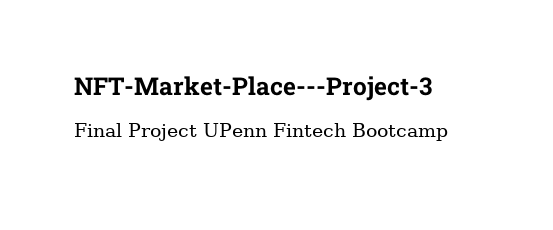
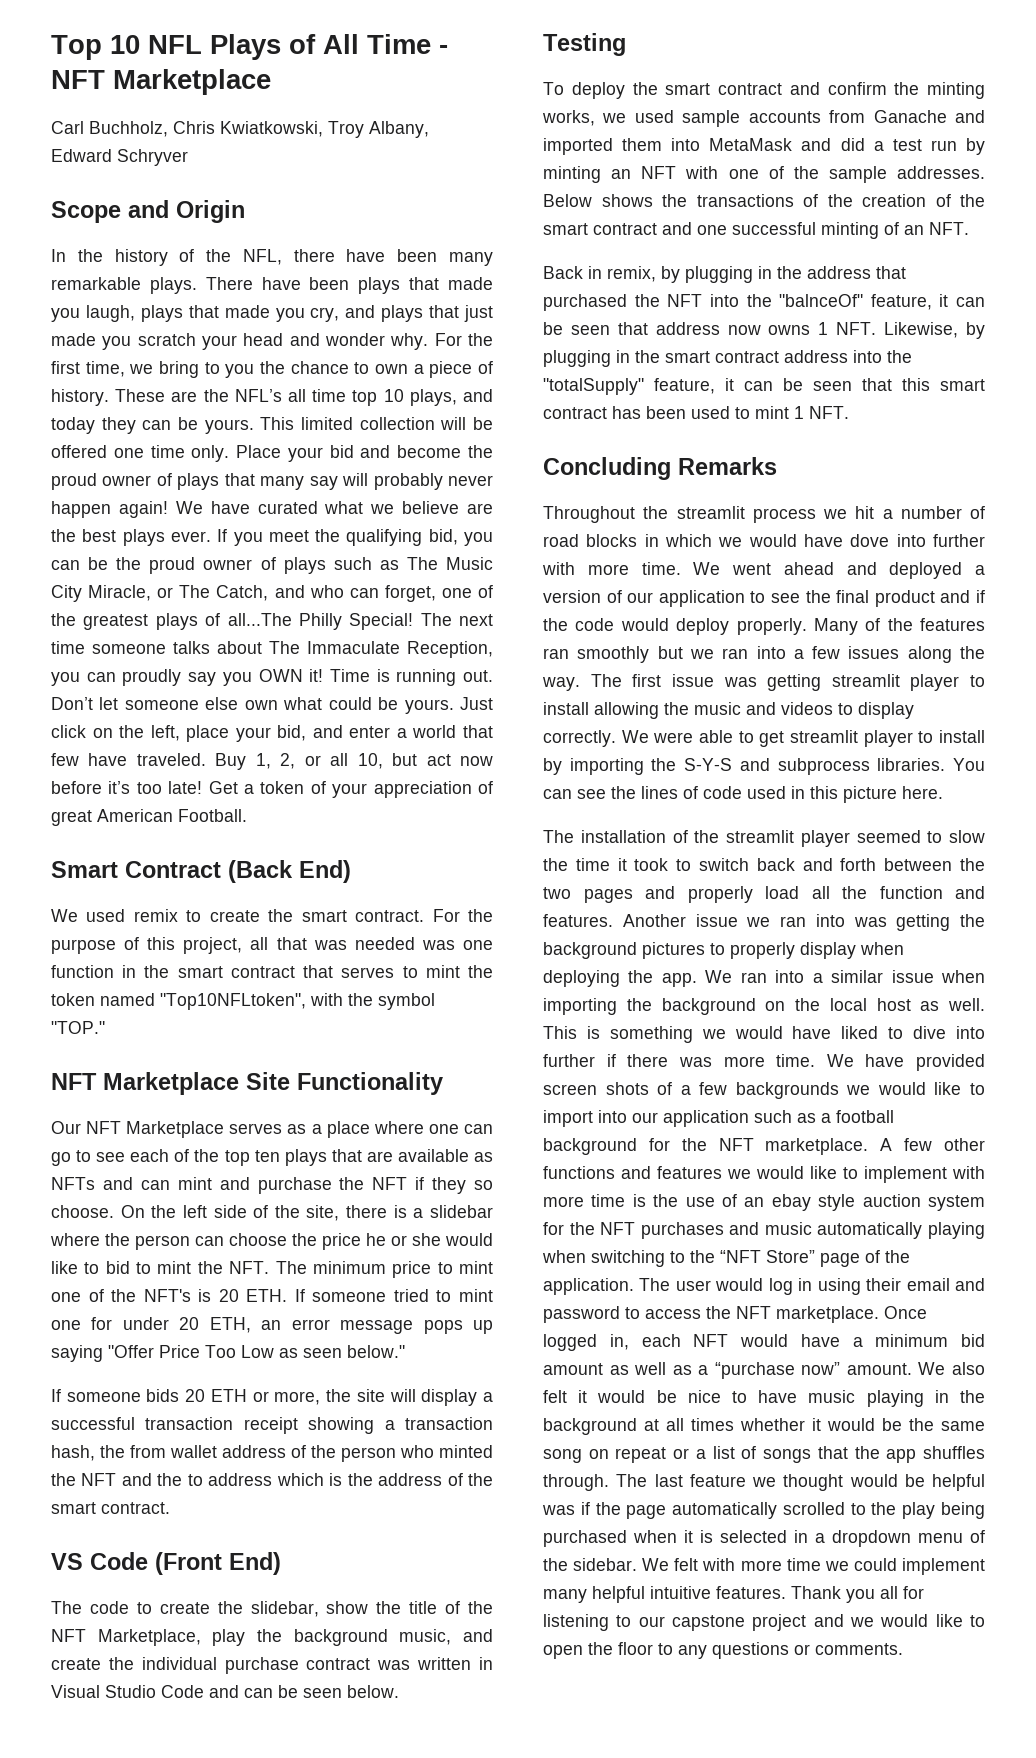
[74,76,432,101] [74,123,448,141] NFT-Market-Place---Project-3 // Final Project UPenn Fintech Bootcamp -> [51,34,448,60] [51,69,271,95] [51,121,429,138] [51,149,188,166] [51,200,245,223] [51,249,493,266] [51,277,493,294] [51,305,493,322] [51,333,493,350] [51,361,494,378] [51,389,493,406] [51,417,494,434] [51,445,493,462] [51,473,494,490] [51,501,493,518] [51,529,494,546] [51,557,494,574] [51,585,494,602] [51,613,493,630] [51,641,493,658] [51,669,493,686] [51,697,494,714] [51,725,493,742] [51,753,493,770] [51,781,493,798] [51,809,247,826] [51,860,351,883] [51,909,494,922] [51,937,493,954] [51,965,494,978] [51,993,435,1010] [51,1021,105,1034] [51,1072,443,1095] [51,1121,493,1138] [51,1149,493,1166] [51,1177,493,1194] [51,1205,493,1221] [50,1233,493,1250] [51,1261,494,1278] [51,1289,493,1302] [51,1317,494,1334] [51,1345,405,1362] [51,1389,494,1406] [51,1417,493,1434] [51,1445,493,1462] [51,1473,493,1486] [51,1502,170,1514] [51,1552,281,1575] [51,1601,493,1617] [51,1629,493,1646] [51,1657,493,1674] [51,1685,399,1698] [543,33,626,56] [543,82,985,99] [542,110,985,127] [543,138,985,155] [543,166,985,183] [543,194,985,207] [543,222,969,239] [543,266,906,283] [543,294,985,311] [543,322,986,339] [543,350,912,367] [543,378,985,395] [543,406,849,419] [543,457,777,480] [543,506,985,523] [543,534,985,547] [542,562,985,579] [543,590,986,607] [543,618,985,635] [543,646,986,663] [542,674,985,691] [543,702,914,719] [543,730,985,747] [543,758,985,775] [543,786,943,803] [543,830,985,847] [543,858,985,871] [543,886,985,903] [543,914,985,931] [543,942,904,959] [543,970,986,987] [543,998,985,1015] [543,1026,986,1043] [543,1054,985,1071] [543,1082,985,1099] [543,1110,894,1127] [543,1138,985,1155] [543,1166,985,1183] [543,1194,985,1211] [543,1222,985,1239] [542,1250,910,1267] [543,1278,986,1295] [543,1306,927,1323] [543,1334,985,1351] [543,1362,985,1379] [543,1390,985,1407] [543,1418,985,1435] [543,1446,985,1463] [543,1474,985,1491] [542,1502,985,1519] [543,1530,985,1547] [543,1558,985,1575] [543,1586,924,1603] [543,1614,985,1631] [543,1642,903,1659] Top 10 NFL Plays of All Time - NFT Marketplace // Carl Buchholz, Chris Kwiatkowski, Troy Albany, Edward Schryver // Scope and Origin // In the history of the NFL, there have been many remarkable plays. There have been plays that made you laugh, plays that made you cry, and plays that just made you scratch your head and wonder why. For the first time, we bring to you the chance to own a piece of history. These are the NFL’s all time top 10 plays, and today they can be yours. This limited collection will be offered one time only. Place your bid and become the proud owner of plays that many say will probably never happen again! We have curated what we believe are the best plays ever. If you meet the qualifying bid, you can be the proud owner of plays such as The Music City Miracle, or The Catch, and who can forget, one of the greatest plays of all...The Philly Special! The next time someone talks about The Immaculate Reception, you can proudly say you OWN it! Time is running out. Don’t let someone else own what could be yours. Just click on the left, place your bid, and enter a world that few have traveled. Buy 1, 2, or all 10, but act now before it’s too late! Get a token of your appreciation of great American Football. // Smart Contract (Back End) // We used remix to create the smart contract. For the purpose of this project, all that was needed was one function in the smart contract that serves to mint the token named "Top10NFLtoken", with the symbol "TOP." // NFT Marketplace Site Functionality // Our NFT Marketplace serves as a place where one can go to see each of the top ten plays that are available as NFTs and can mint and purchase the NFT if they so choose. On the left side of the site, there is a slidebar where the person can choose the price he or she would like to bid to mint the NFT. The minimum price to mint one of the NFT's is 20 ETH. If someone tried to mint one for under 20 ETH, an error message pops up saying "Offer Price Too Low as seen below." // If someone bids 20 ETH or more, the site will display a successful transaction receipt showing a transaction hash, the from wallet address of the person who minted the NFT and the to address which is the address of the smart contract. // VS Code (Front End) // The code to create the slidebar, show the title of the NFT Marketplace, play the background music, and create the individual purchase contract was written in Visual Studio Code and can be seen below. // Testing // To deploy the smart contract and confirm the minting works, we used sample accounts from Ganache and imported them into MetaMask and did a test run by minting an NFT with one of the sample addresses. Below shows the transactions of the creation of the smart contract and one successful minting of an NFT. // Back in remix, by plugging in the address that purchased the NFT into the "balnceOf" feature, it can be seen that address now owns 1 NFT. Likewise, by plugging in the smart contract address into the "totalSupply" feature, it can be seen that this smart contract has been used to mint 1 NFT. // Concluding Remarks // Throughout the streamlit process we hit a number of road blocks in which we would have dove into further with more time. We went ahead and deployed a version of our application to see the final product and if the code would deploy properly. Many of the features ran smoothly but we ran into a few issues along the way. The first issue was getting streamlit player to install allowing the music and videos to display correctly. We were able to get streamlit player to install by importing the S-Y-S and subprocess libraries. You can see the lines of code used in this picture here. // The installation of the streamlit player seemed to slow the time it took to switch back and forth between the two pages and properly load all the function and features. Another issue we ran into was getting the background pictures to properly display when deploying the app. We ran into a similar issue when importing the background on the local host as well. This is something we would have liked to dive into further if there was more time. We have provided screen shots of a few backgrounds we would like to import into our application such as a football background for the NFT marketplace. A few other functions and features we would like to implement with more time is the use of an ebay style auction system for the NFT purchases and music automatically playing when switching to the “NFT Store” page of the application. The user would log in using their email and password to access the NFT marketplace. Once logged in, each NFT would have a minimum bid amount as well as a “purchase now” amount. We also felt it would be nice to have music playing in the background at all times whether it would be the same song on repeat or a list of songs that the app shuffles through. The last feature we thought would be helpful was if the page automatically scrolled to the play being purchased when it is selected in a dropdown menu of the sidebar. We felt with more time we could implement many helpful intuitive features. Thank you all for listening to our capstone project and we would like to open the floor to any questions or comments.

